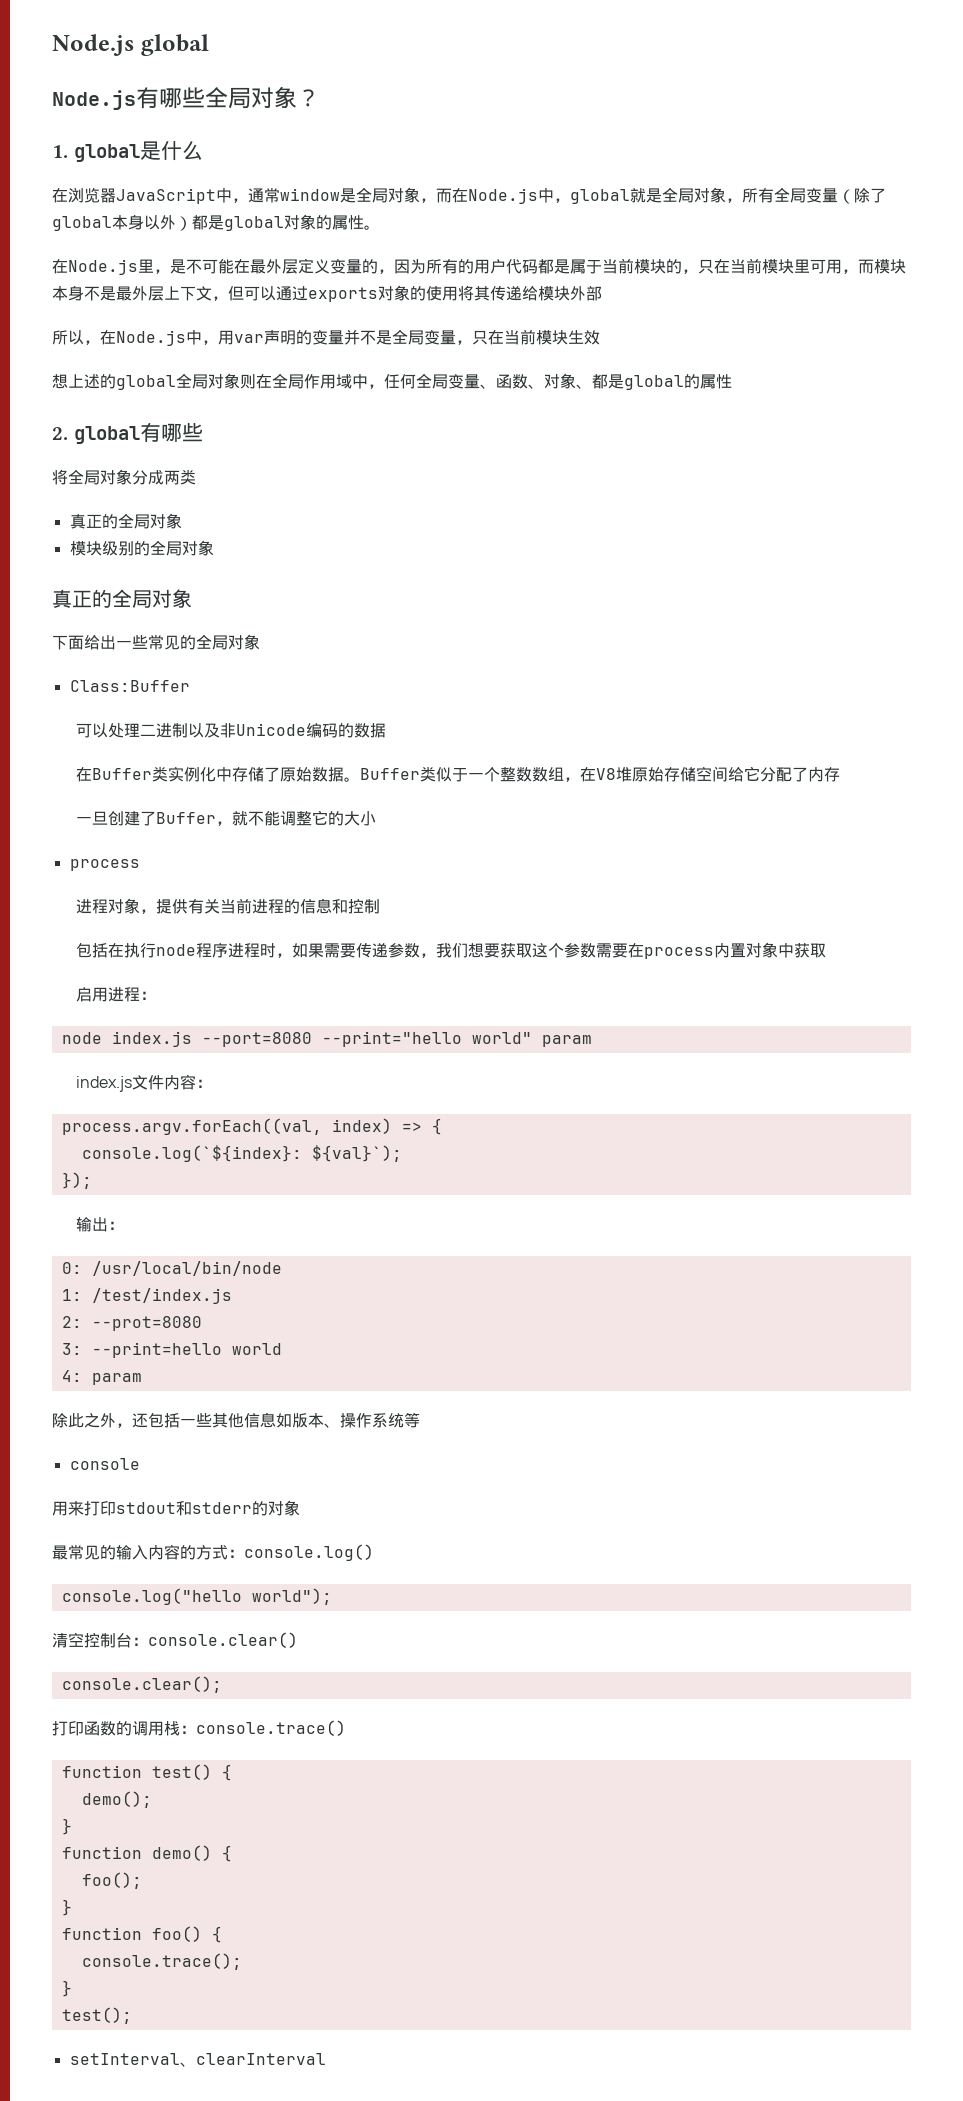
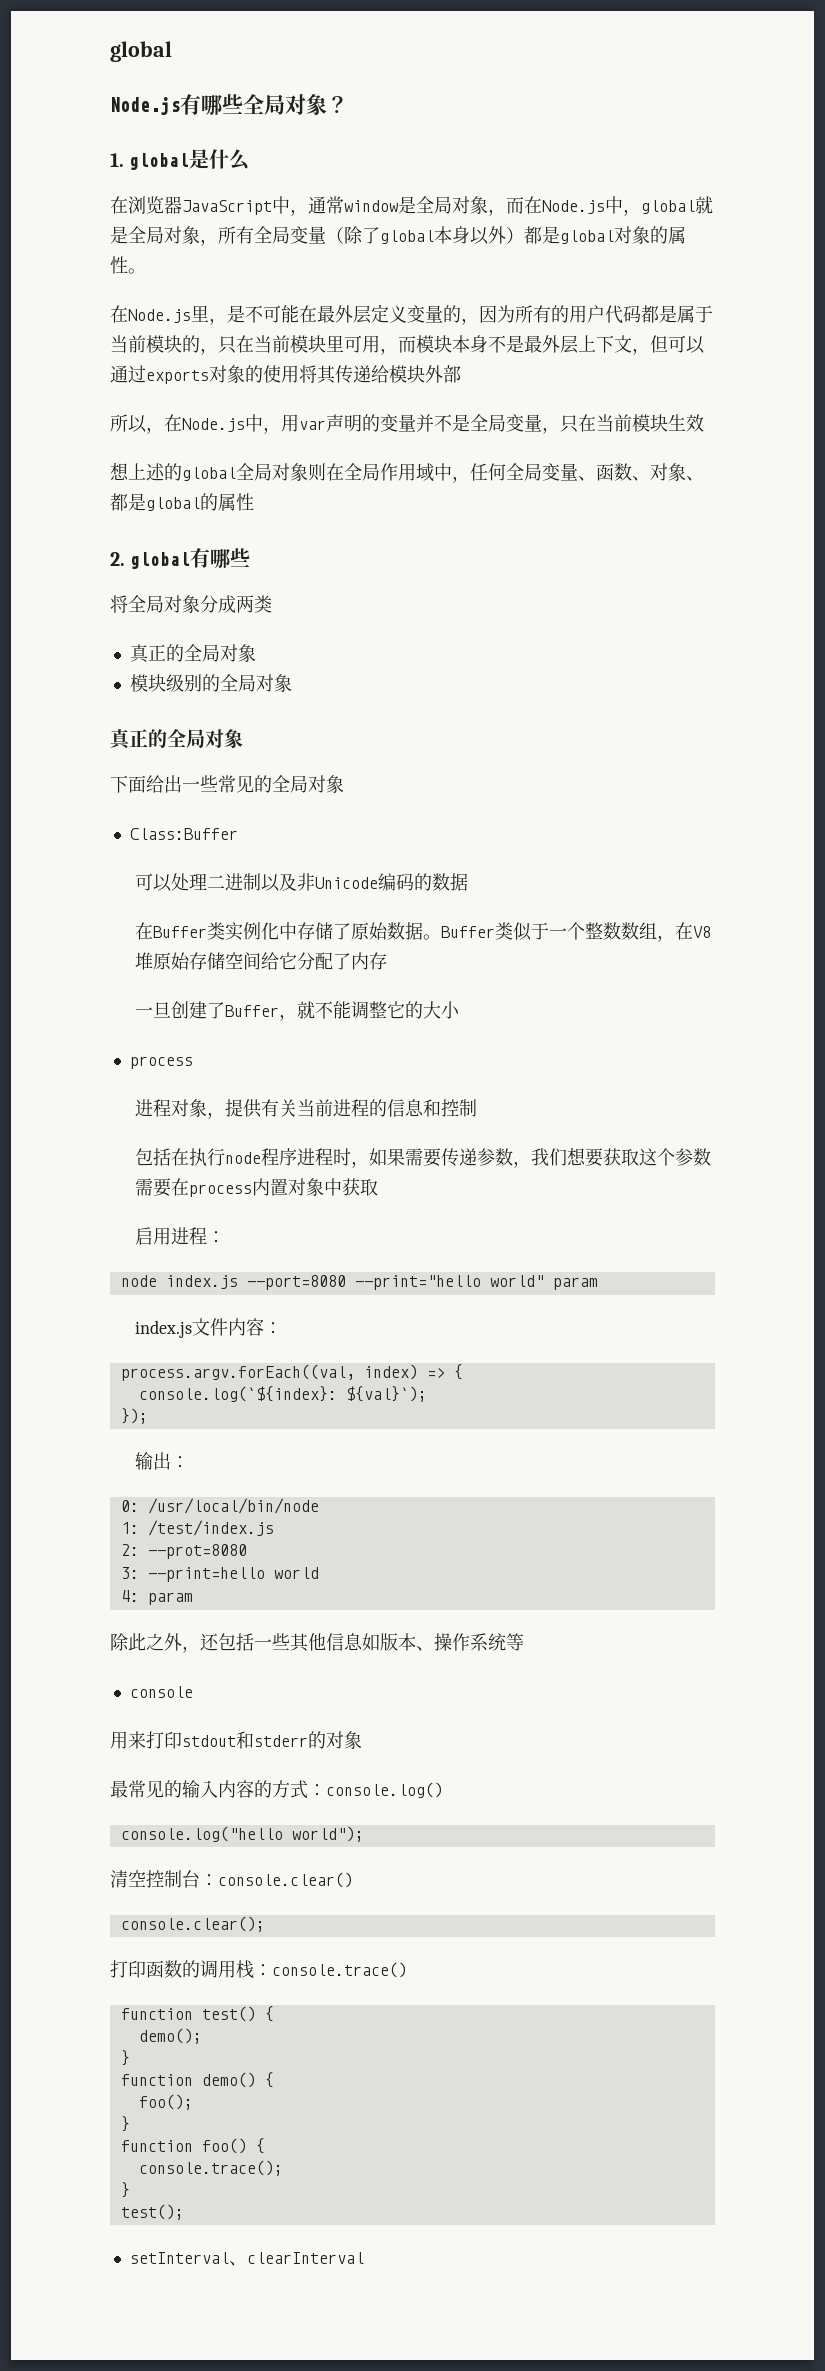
[52,34,134,56] Node.js -> (110, 51) none

